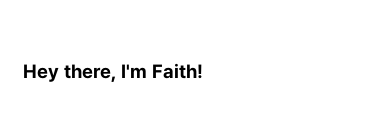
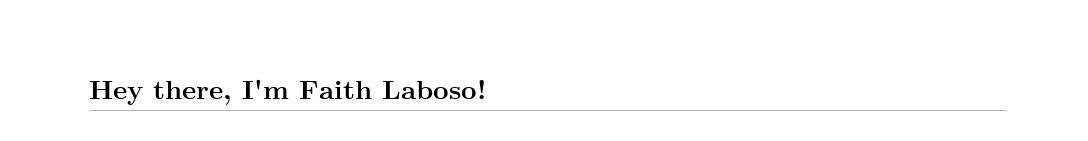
[152,63,204,79] Faith! -> [299,79,486,99] Faith Laboso!

